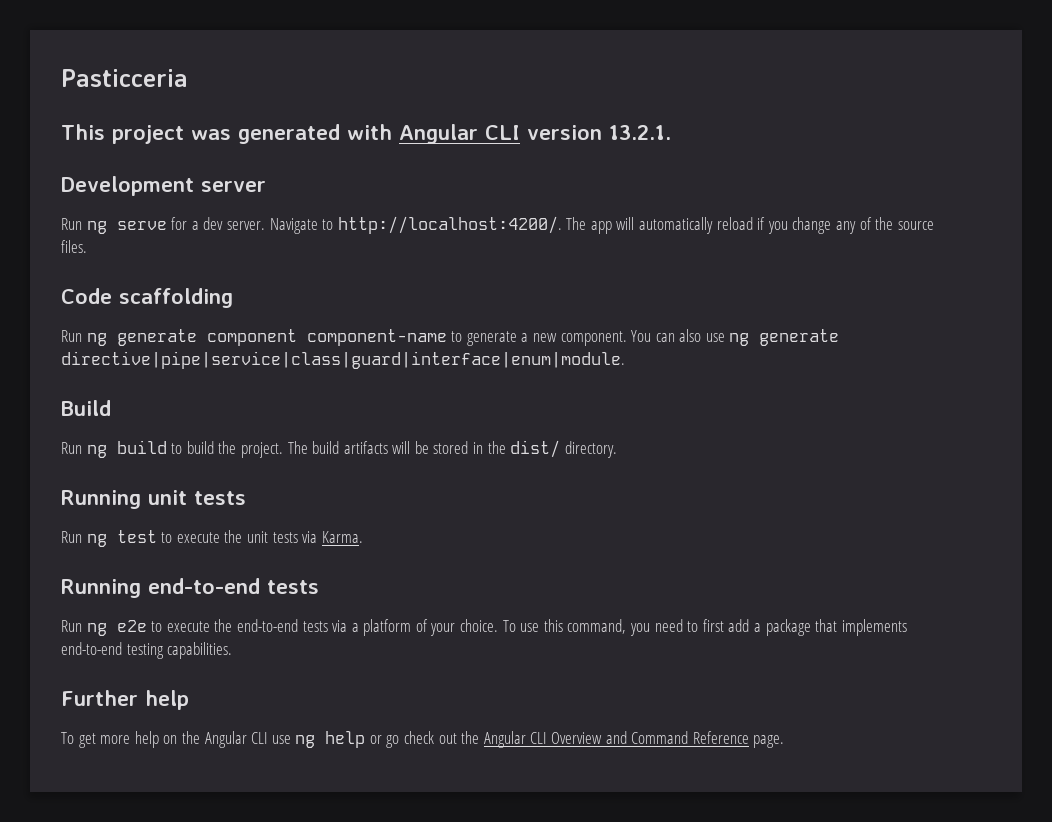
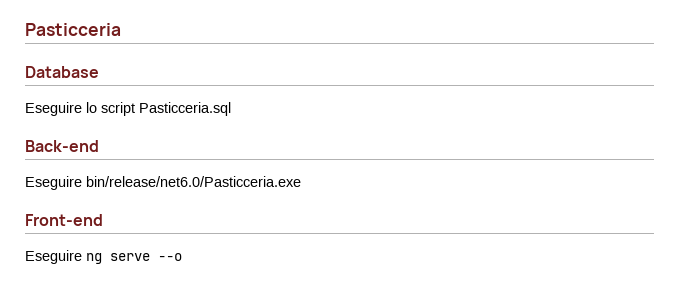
[61,124,671,144] [61,176,266,196] [61,216,934,234] [61,240,87,253] [61,288,233,308] [61,329,840,346] [61,351,625,369] [61,400,111,416] [61,440,617,458] [61,490,246,509] [61,530,363,547] [61,578,319,598] [61,619,907,636] [61,642,233,659] [61,690,189,710] [61,731,785,748] This project was generated with Angular CLI version 13.2.1. // Development server // Run ng serve for a dev server. Navigate to http://localhost:4200/. The app will automatically reload if you change any of the source files. // Code scaffolding // Run ng generate component component-name to generate a new component. You can also use ng generate directive|pipe|service|class|guard|interface|enum|module. // Build // Run ng build to build the project. The build artifacts will be stored in the dist/ directory. // Running unit tests // Run ng test to execute the unit tests via Karma. // Running end-to-end tests // Run ng e2e to execute the end-to-end tests via a platform of your choice. To use this command, you need to first add a package that implements end-to-end testing capabilities. // Further help // To get more help on the Angular CLI use ng help or go check out the Angular CLI Overview and Command Reference page. -> [25,66,99,78] [25,102,231,116] [25,140,99,152] [25,176,301,190] [25,214,103,226] [25,250,182,264] Database // Eseguire lo script Pasticceria.sql // Back-end // Eseguire bin/release/net6.0/Pasticceria.exe // Front-end // Eseguire ng serve --o

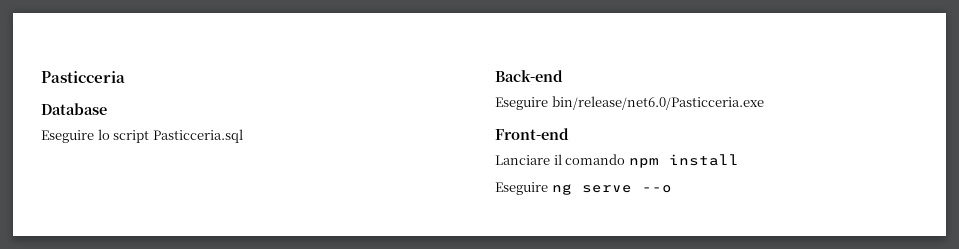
(103, 220) none -> [495,154,739,168] // Lanciare il comando npm install

